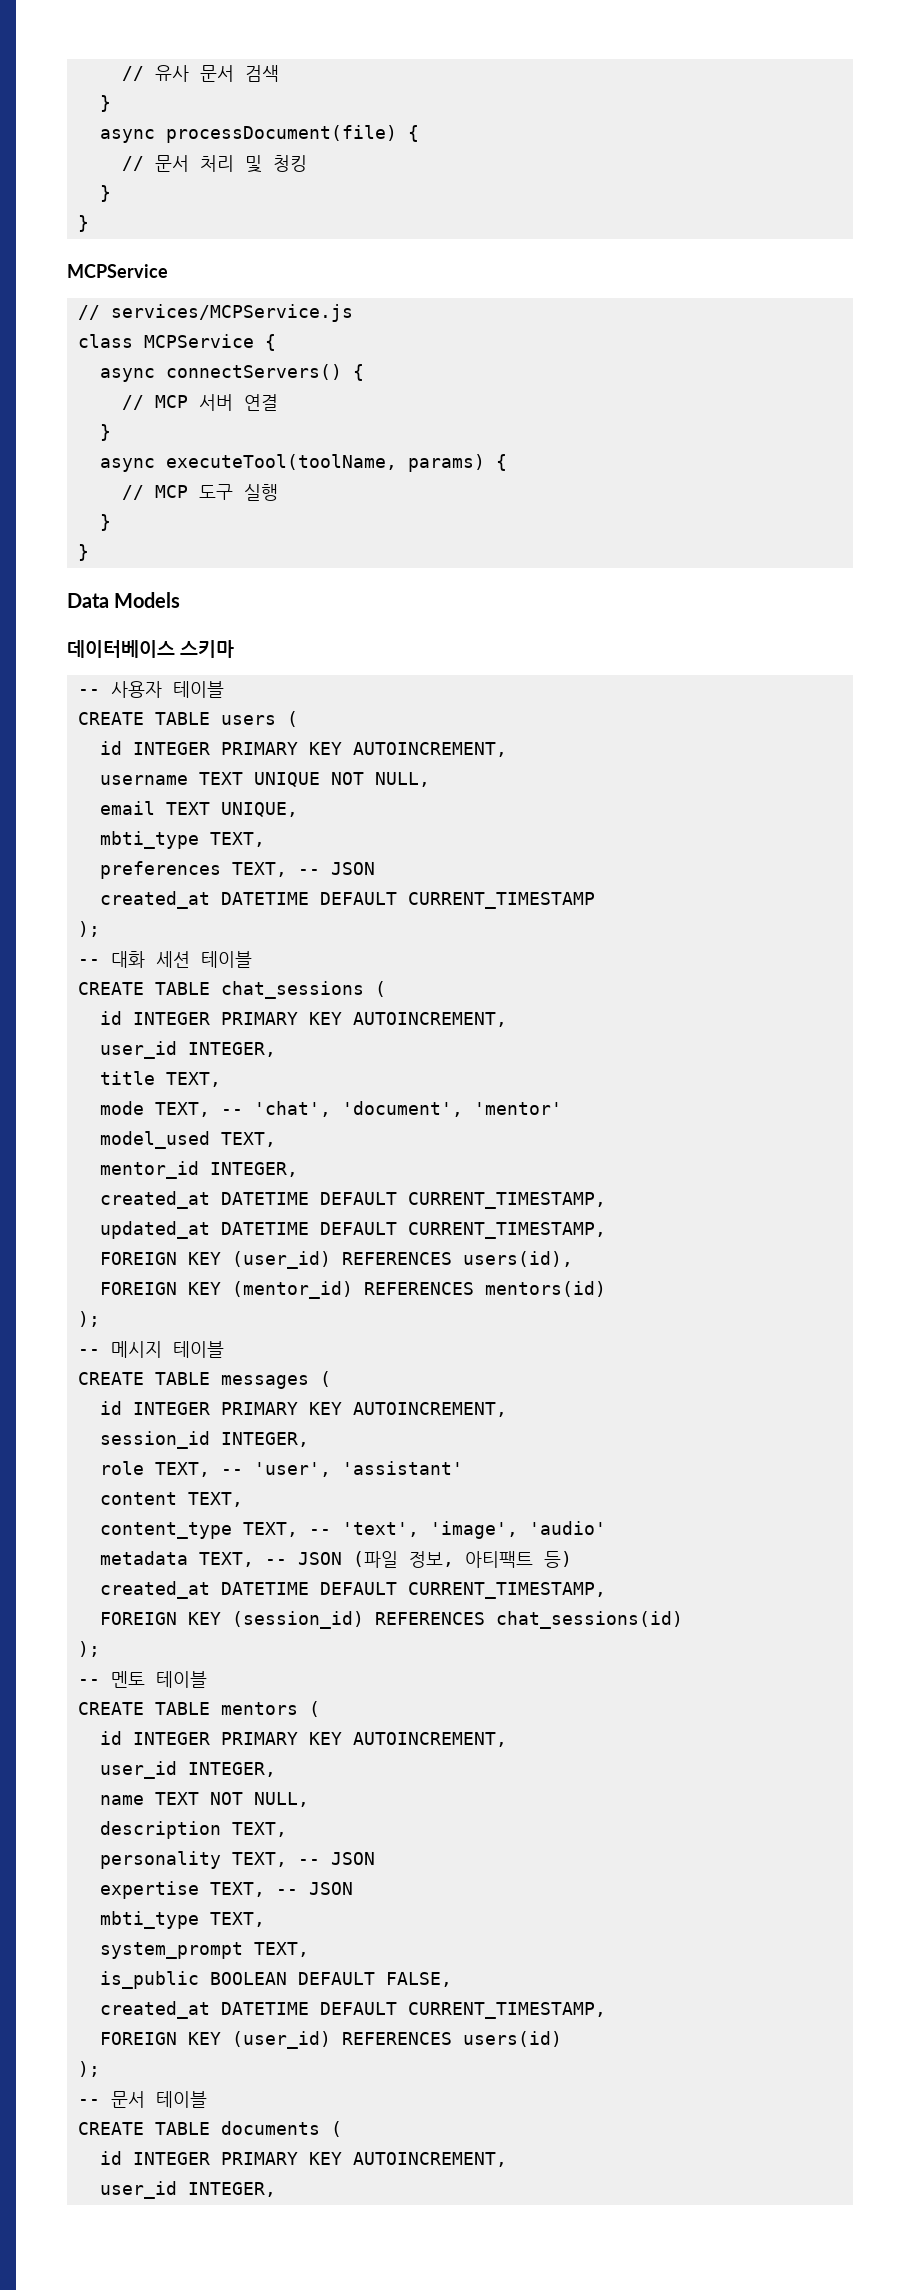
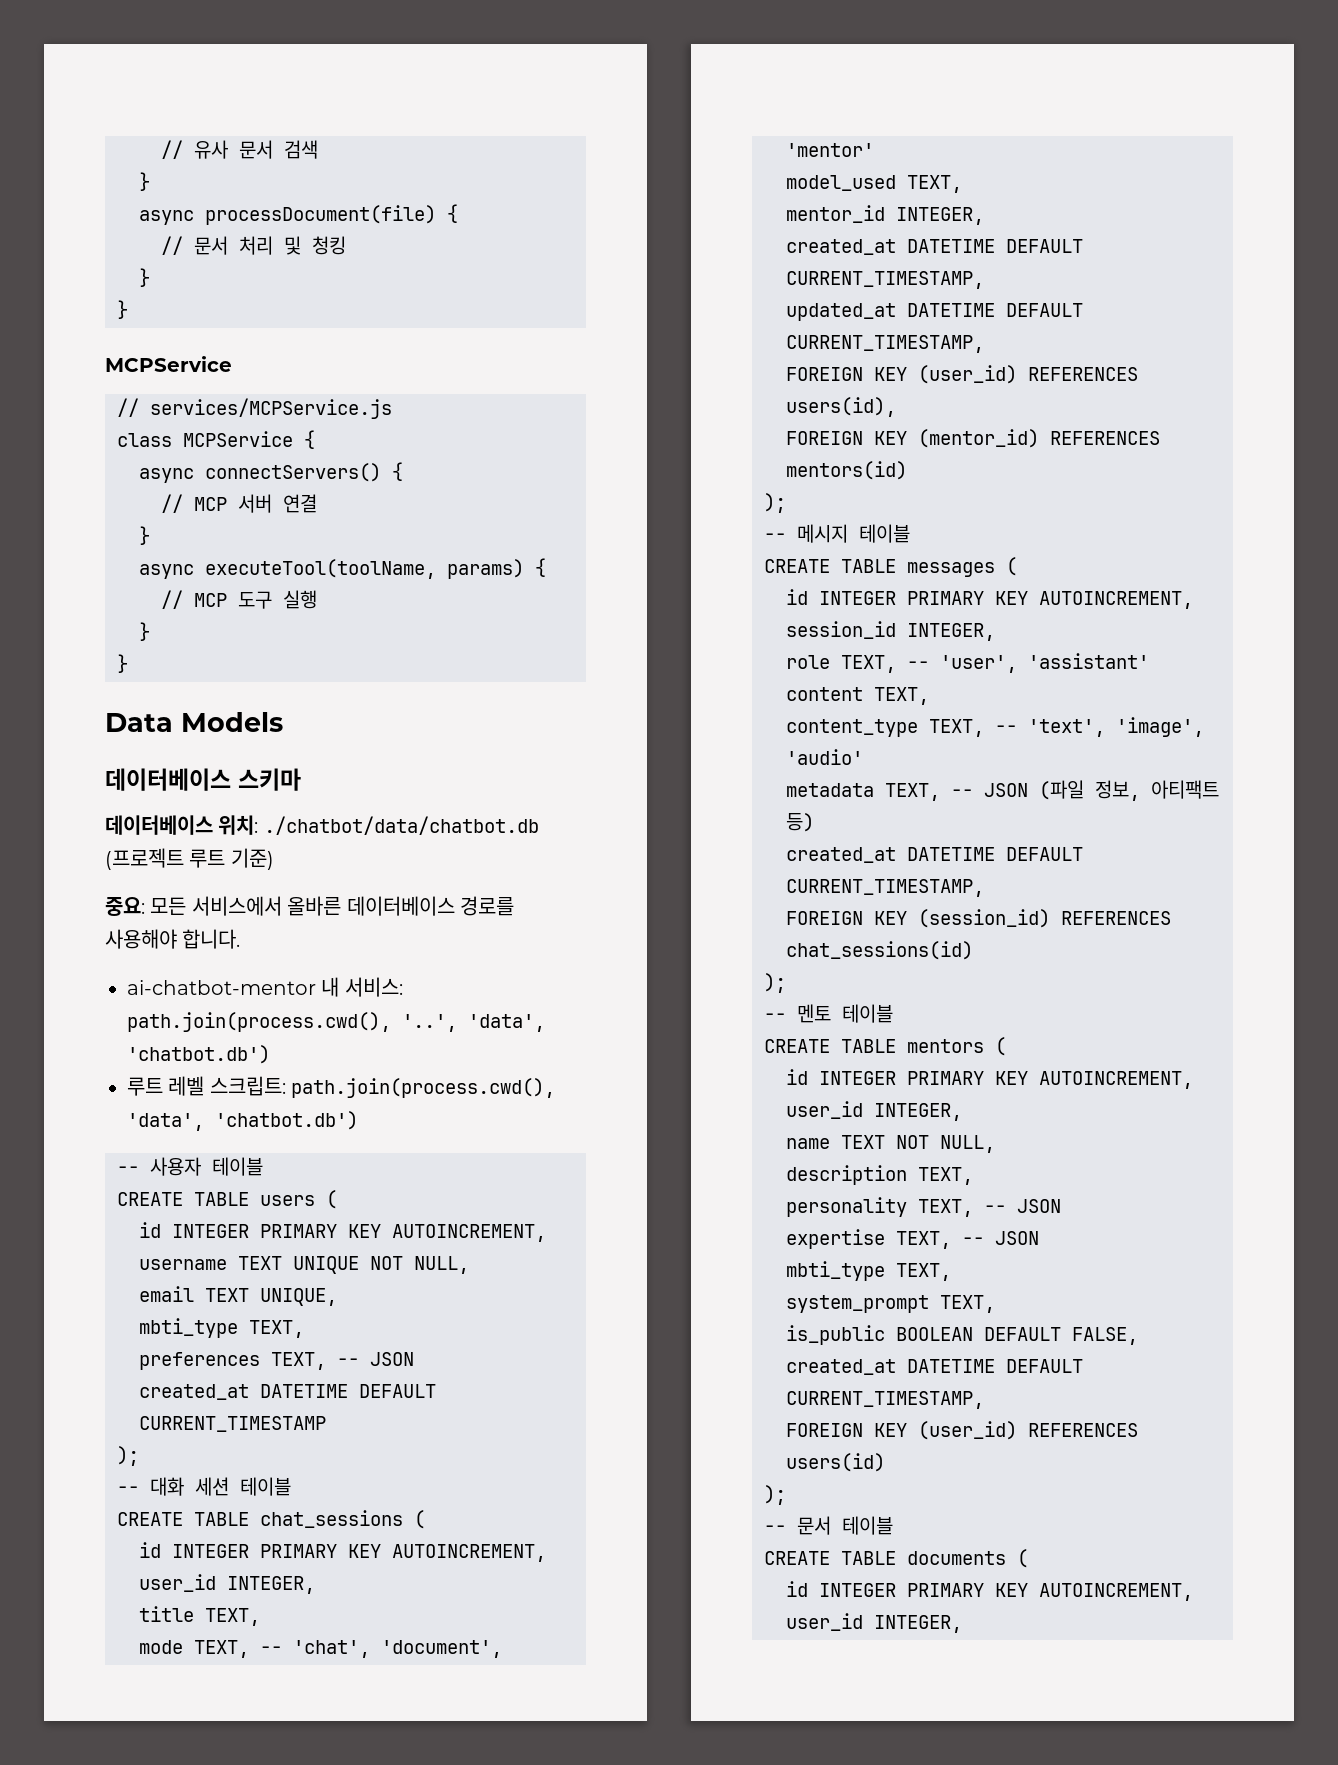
(235, 649) none -> [105,815,539,835] [105,848,274,870] [105,896,514,916] [105,929,241,949] [127,977,403,997] [127,1012,545,1032] [127,1045,270,1064] [127,1076,556,1098] [127,1111,358,1131] // 데이터베이스 위치: ./chatbot/data/chatbot.db (프로젝트 루트 기준) // 중요: 모든 서비스에서 올바른 데이터베이스 경로를 사용해야 합니다. // ai-chatbot-mentor 내 서비스: path.join(process.cwd(), '..', 'data', 'chatbot.db') // 루트 레벨 스크립트: path.join(process.cwd(), 'data', 'chatbot.db')

